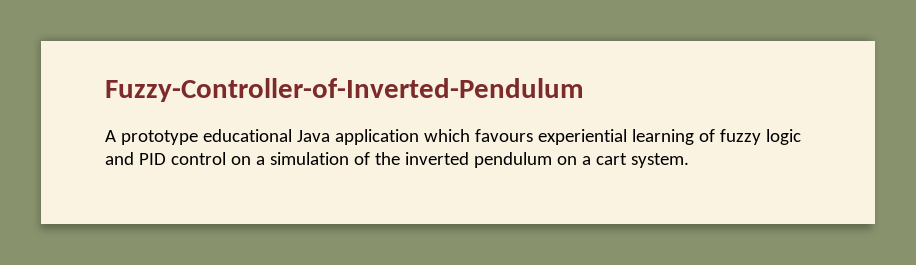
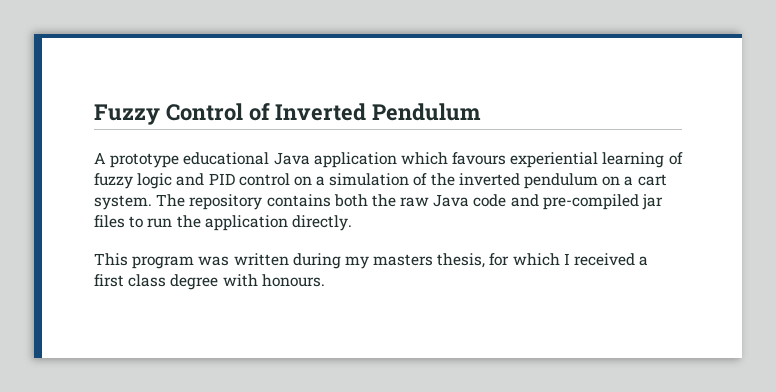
[105,78,584,102] Fuzzy-Controller-of-Inverted-Pendulum -> [94,103,481,125] Fuzzy Control of Inverted Pendulum
(689, 160) none -> [156,194,664,210] [94,215,352,231] [94,253,649,269] [94,274,325,290] The repository contains both the raw Java code and pre-compiled jar files to run the application directly. // This program was written during my masters thesis, for which I received a first class degree with honours.

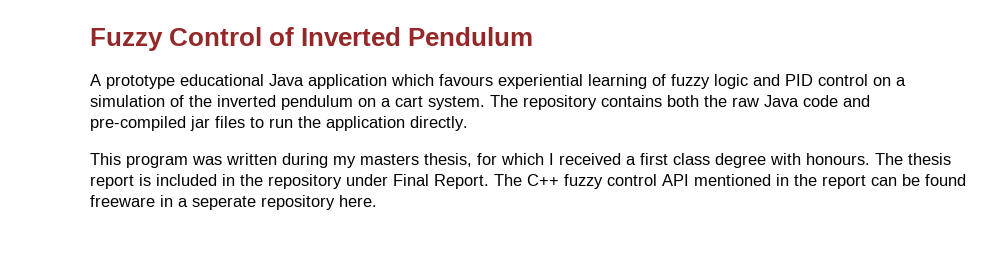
(325, 280) none -> [875,153,951,165] [90,174,966,189] [90,195,377,210] The thesis report is included in the repository under Final Report. The C++ fuzzy control API mentioned in the report can be found freeware in a seperate repository here.

